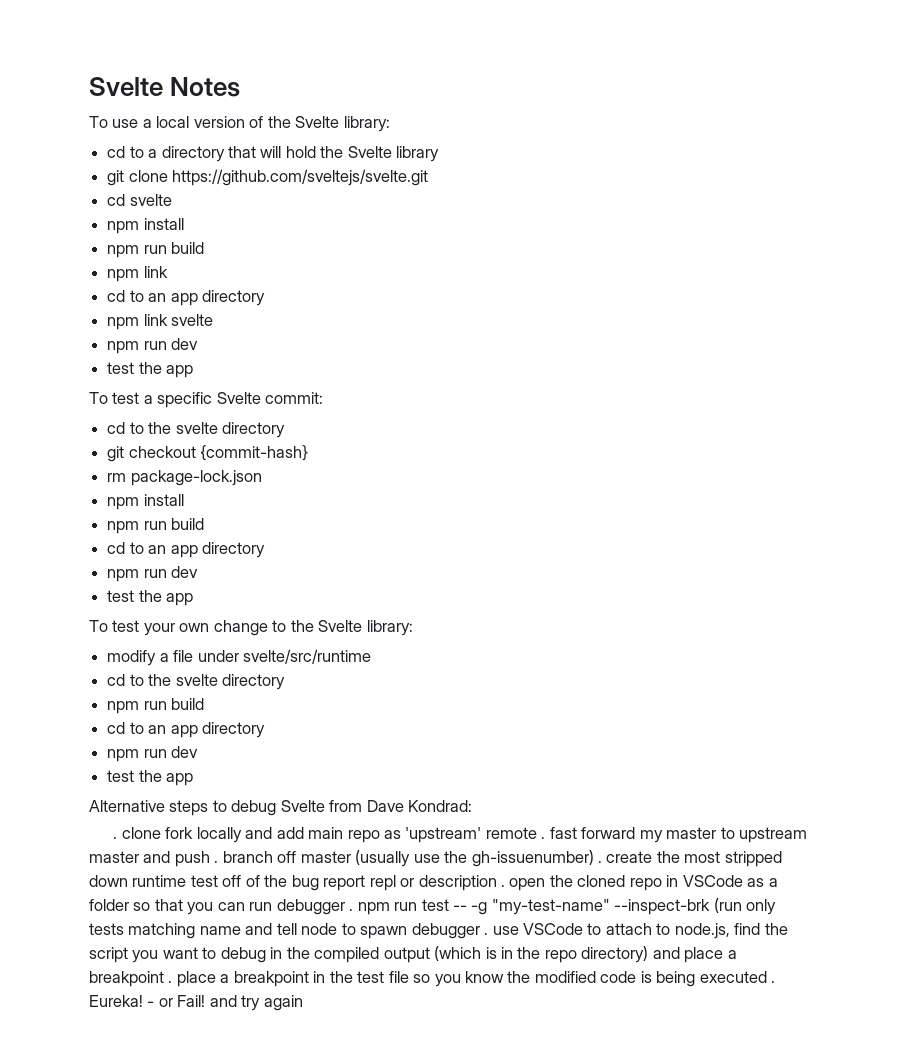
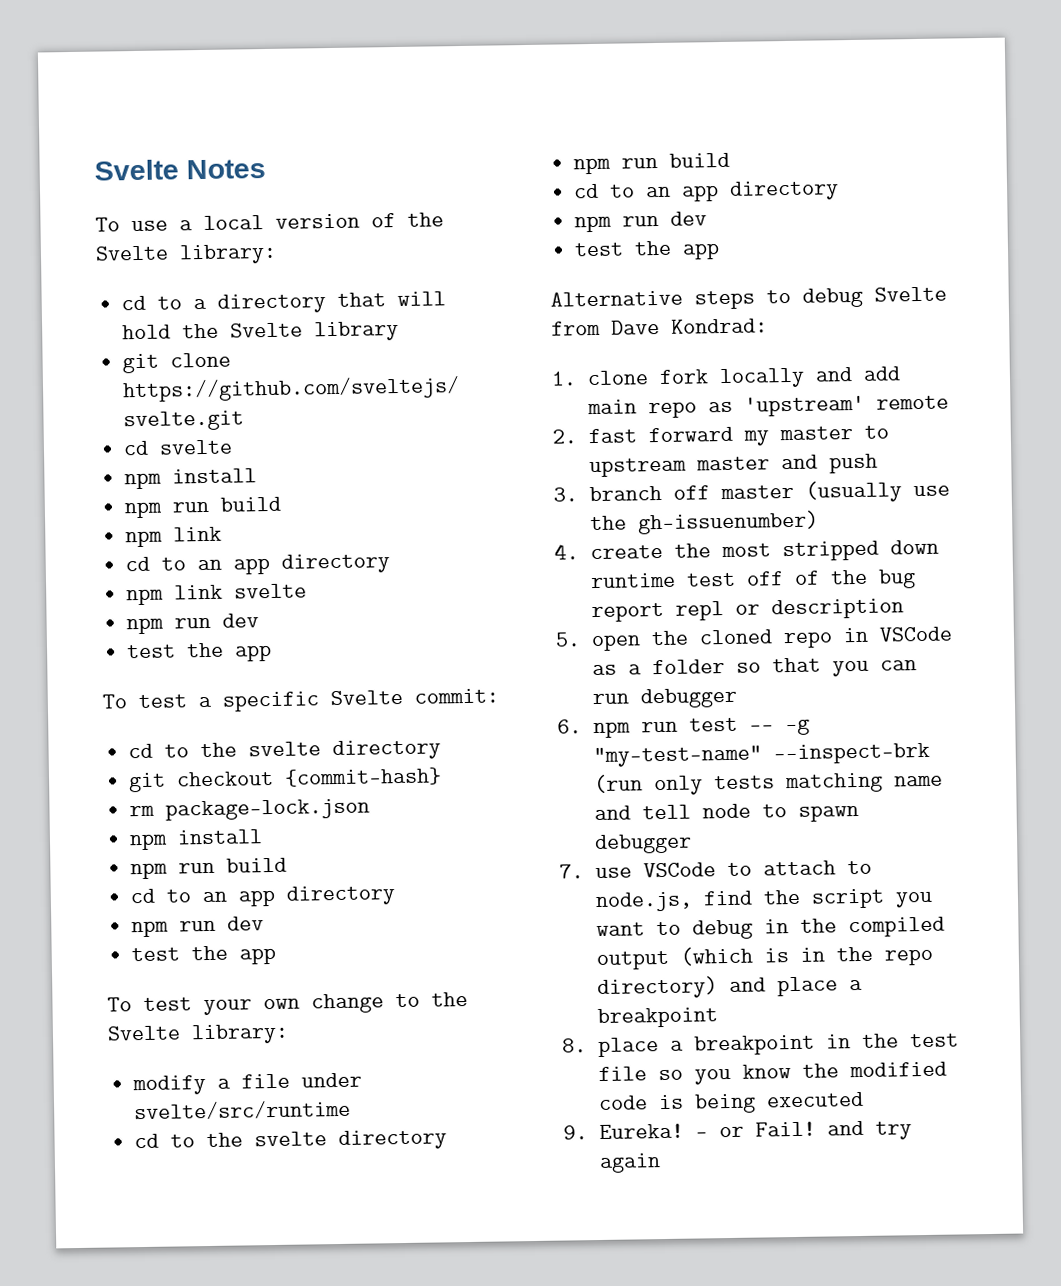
[113,837,118,839] . -> [551,371,577,386] 1.
[541,837,546,839] . -> [552,429,577,444] // 2.
[214,861,219,863] . -> [553,487,578,502] // 3.
[598,861,603,863] . -> [554,543,579,560] // 4.
[501,885,506,887] . -> [555,632,581,647] // 5.
[349,909,354,911] . -> [557,719,582,734] // 6.
[484,933,489,935] . -> [559,864,584,879] // 7.
[168,981,173,983] . -> [562,1038,587,1053] // 8.
[771,981,776,983] . -> [563,1125,588,1140] // 9.

